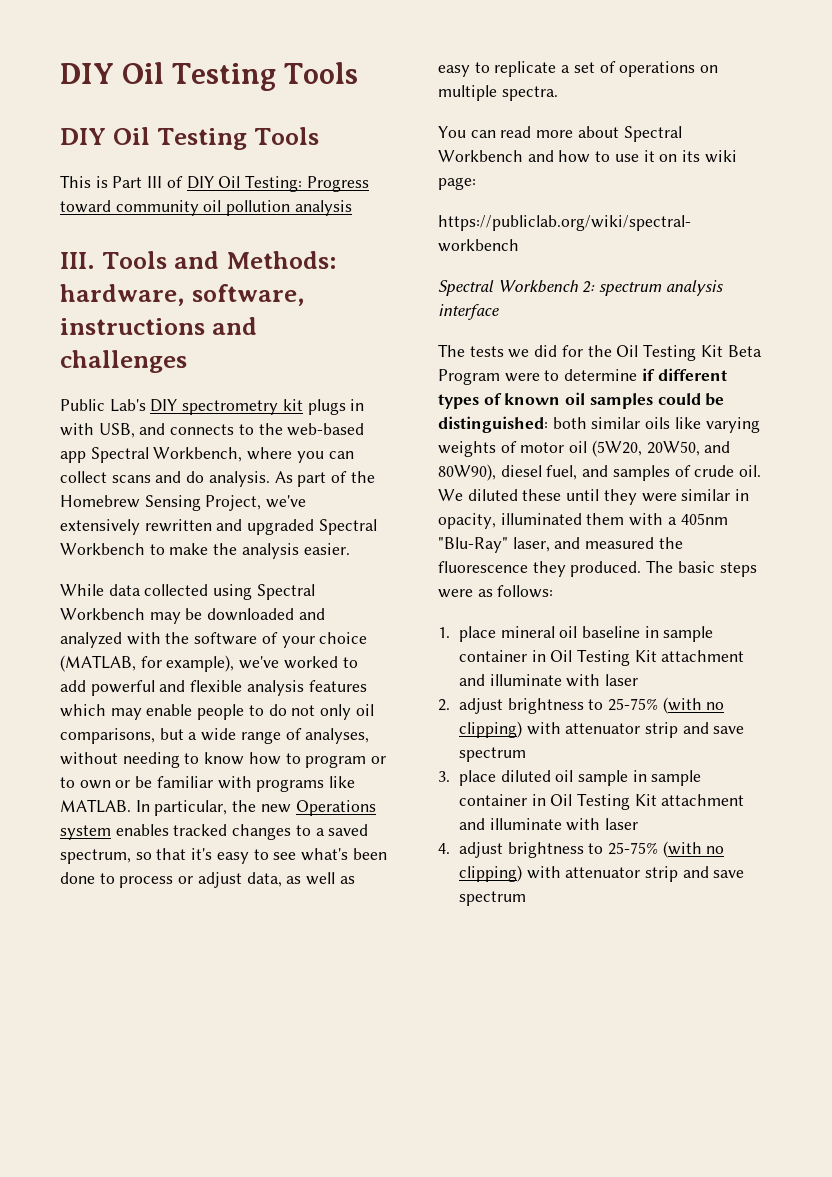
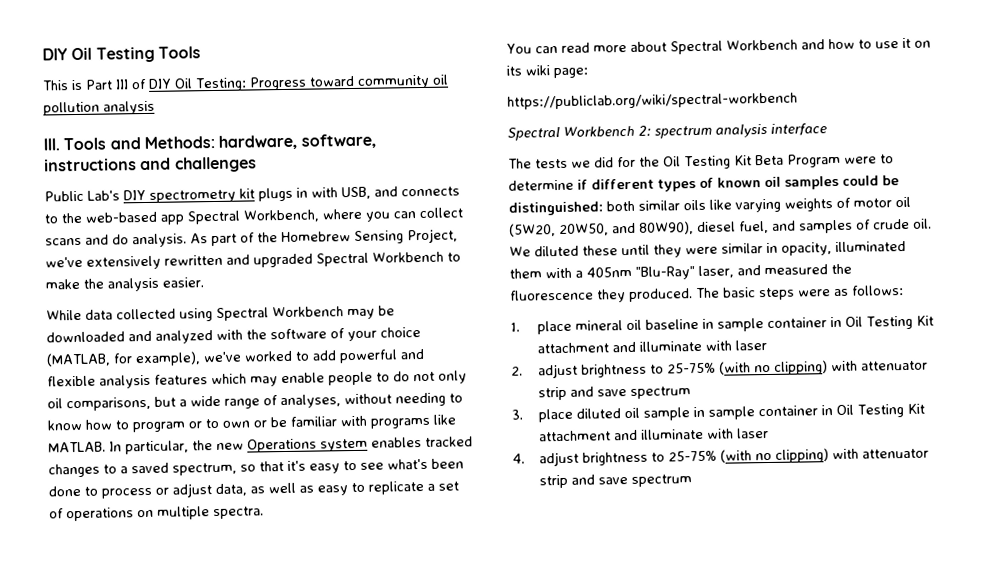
[60,62,359,91] [60,127,319,150] DIY Oil Testing Tools // DIY Oil Testing Tools -> [42,46,201,63] DIY Oil Testing Tools

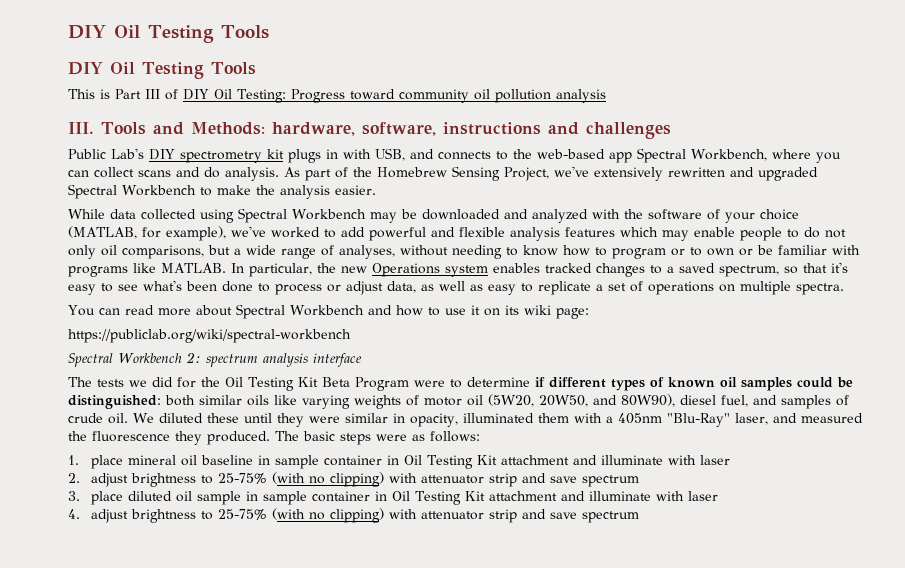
[42,46,201,63] DIY Oil Testing Tools -> [68,25,269,43] [68,62,256,79] DIY Oil Testing Tools // DIY Oil Testing Tools

